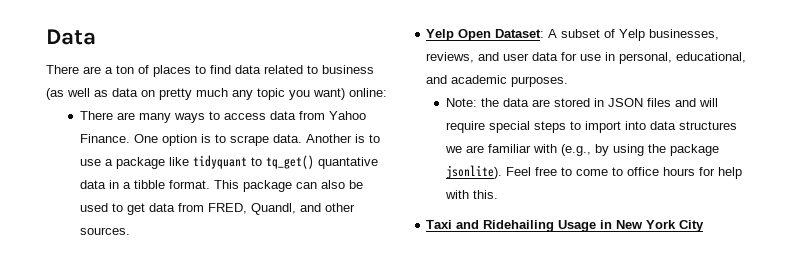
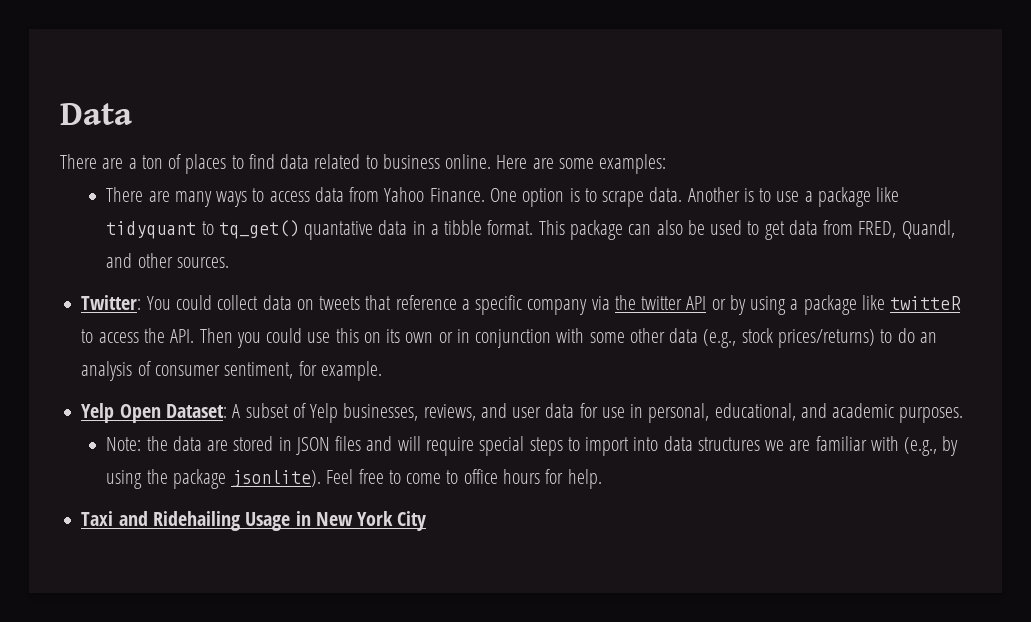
[46,88,387,100] (as well as data on pretty much any topic you want) online: -> [445,154,667,174] online. Here are some examples:
(131, 231) none -> [81,295,962,315] [81,328,937,348] [81,361,382,381] // Twitter: You could collect data on tweets that reference a specific company via the twitter API or by using a package like twitteR to access the API. Then you could use this on its own or in conjunction with some other data (e.g., stock prices/returns) to do an analysis of consumer sentiment, for example.
[718,167,743,179] [445,190,499,199] help with this. -> [567,469,602,489] help.

